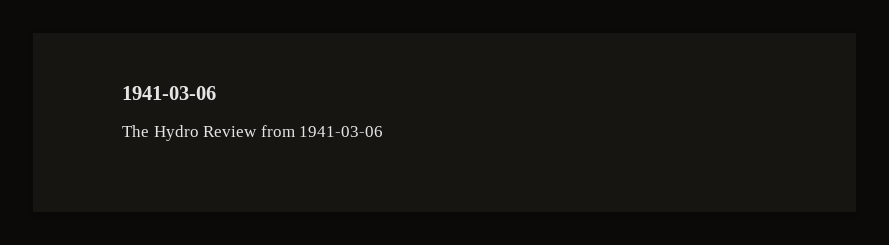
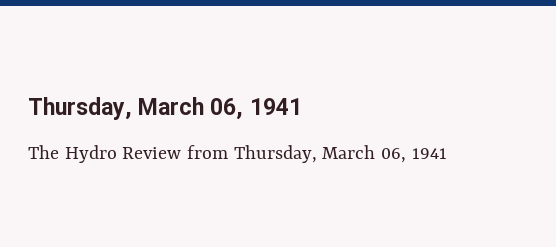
[122,86,216,100] 1941-03-06 -> [28,97,302,120] Thursday, March 06, 1941
[299,126,384,137] 1941-03-06 -> [233,145,447,163] Thursday, March 06, 1941

